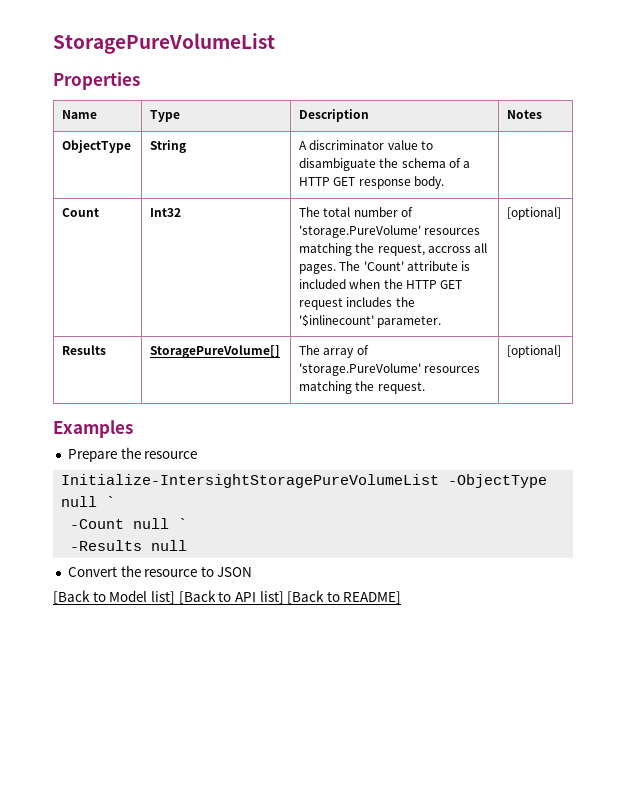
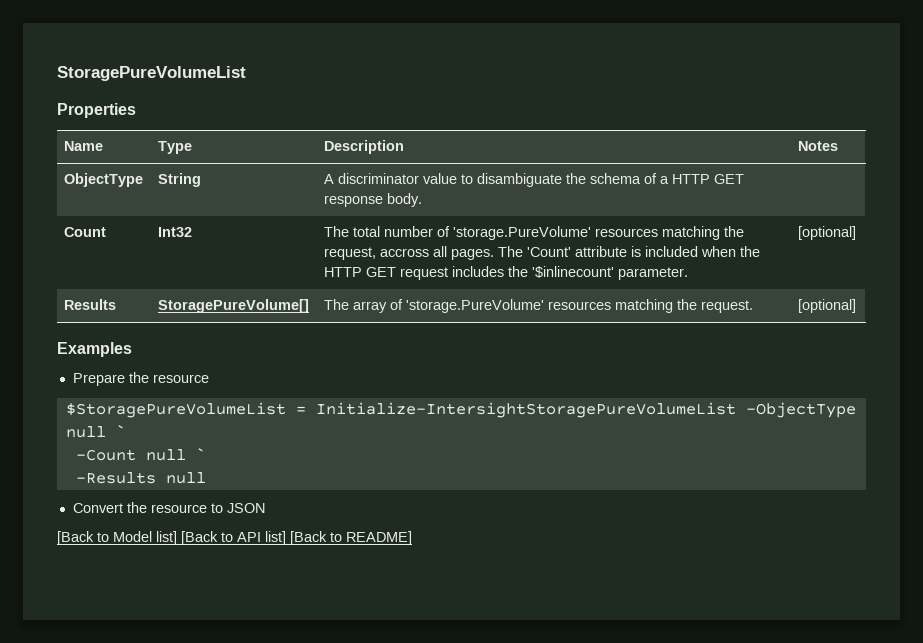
(198, 455) none -> [65,402,306,418] $StoragePureVolumeList =

